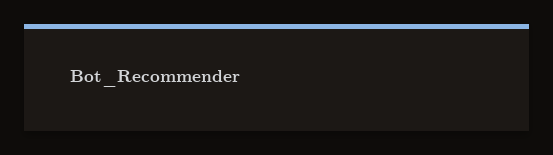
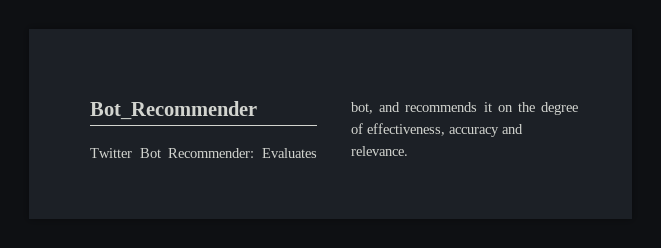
(240, 78) none -> [90,148,317,158] [351,102,578,115] [351,123,523,137] [351,146,408,156] // Twitter Bot Recommender: Evaluates bot, and recommends it on the degree of effectiveness, accuracy and relevance.

